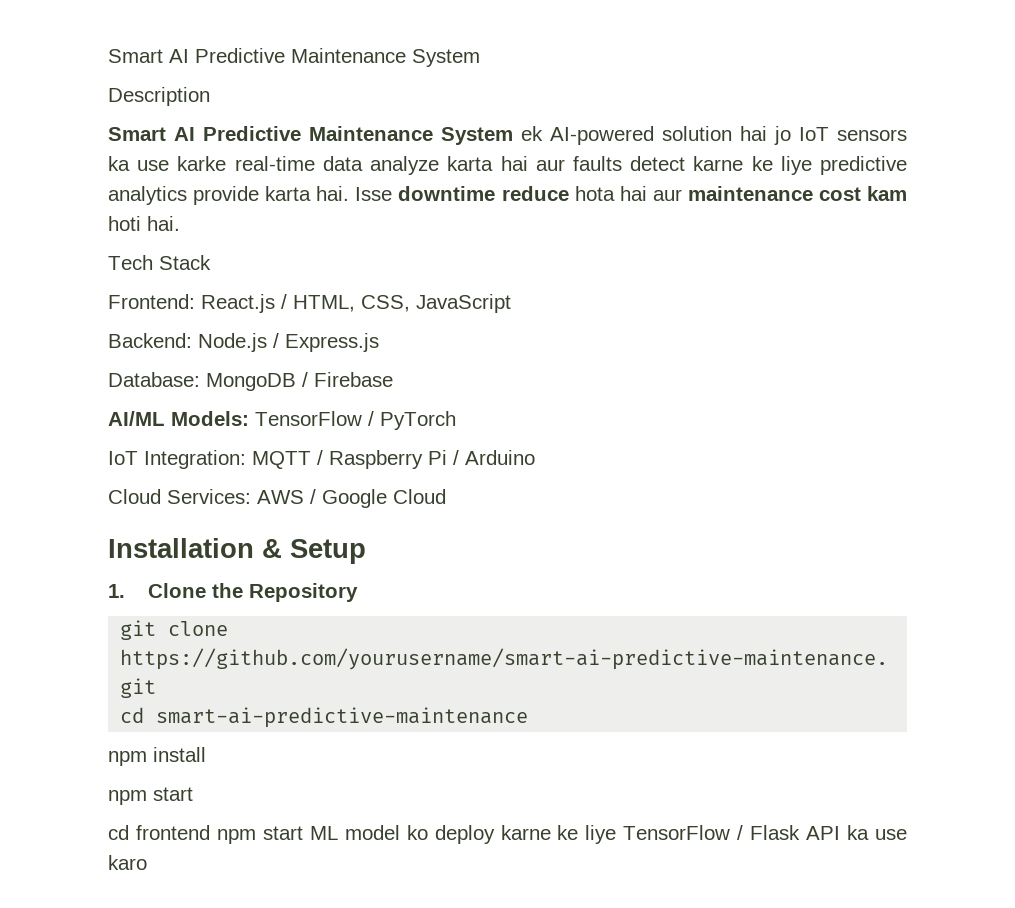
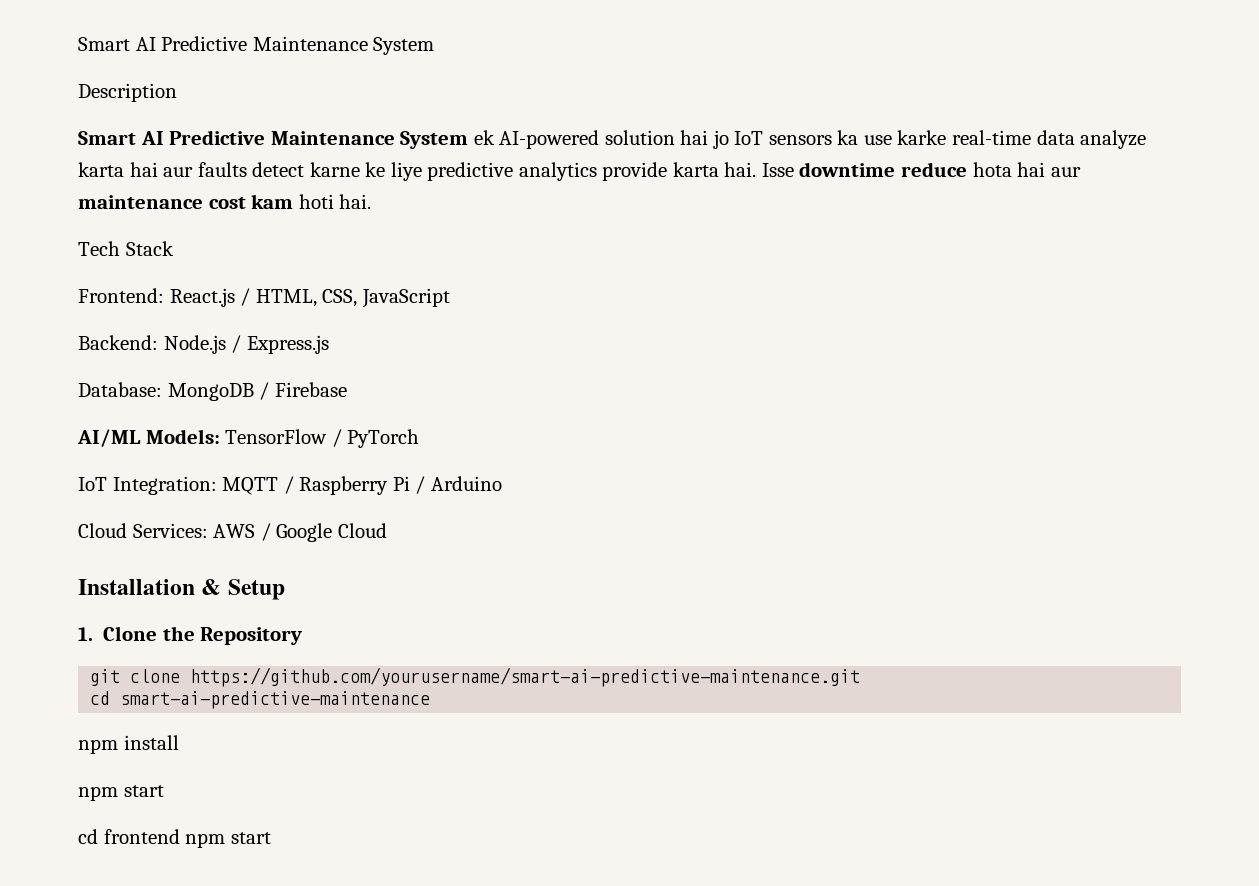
[309,825,907,844] [108,855,147,870] ML model ko deploy karne ke liye TensorFlow / Flask API ka use karo -> (271, 838) none

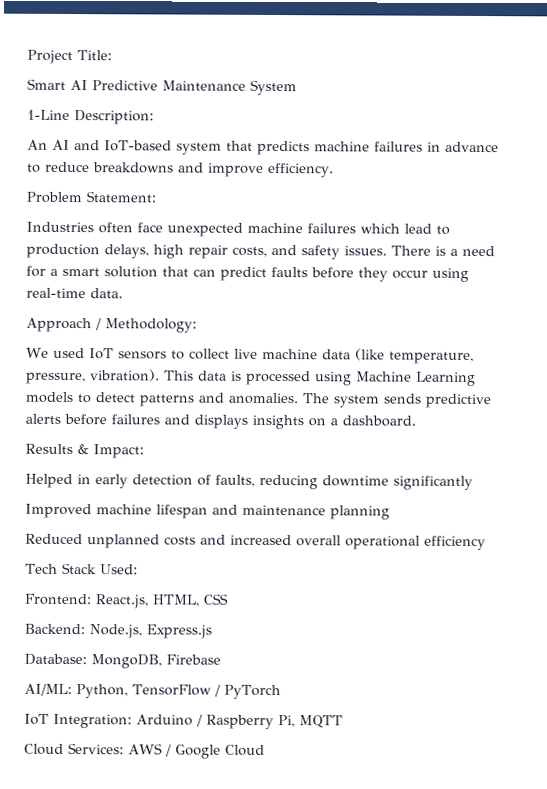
(78, 44) none -> [27,49,112,65] Project Title: //
[78,83,177,102] [78,130,1147,149] [78,162,1081,181] [78,194,372,209] Description // Smart AI Predictive Maintenance System ek AI-powered solution hai jo IoT sensors ka use karke real-time data analyze karta hai aur faults detect karne ke liye predictive analytics provide karta hai. Isse downtime reduce hota hai aur maintenance cost kam hoti hai. -> [27,109,154,125] [27,139,499,156] [27,161,334,178] [26,191,156,204] [26,221,450,237] [26,243,495,260] [26,265,469,282] [26,287,123,299] [26,317,197,333] [26,347,474,364] [26,369,476,386] [25,391,492,409] [25,413,416,430] [25,443,144,459] [25,473,473,490] [25,503,390,520] [25,533,486,551] 1-Line Description: // An AI and IoT-based system that predicts machine failures in advance to reduce breakdowns and improve efficiency. // Problem Statement: // Industries often face unexpected machine failures which lead to production delays, high repair costs, and safety issues. There is a need for a smart solution that can predict faults before they occur using real-time data. // Approach / Methodology: // We used IoT sensors to collect live machine data (like temperature, pressure, vibration). This data is processed using Machine Learning models to detect patterns and anomalies. The system sends predictive alerts before failures and displays insights on a dashboard. // Results & Impact: // Helped in early detection of faults, reducing downtime significantly // Improved machine lifespan and maintenance planning // Reduced unplanned costs and increased overall operational efficiency
(174, 248) none -> [99,564,138,575] Used:
[169,288,450,308] React.js / HTML, CSS, JavaScript -> [95,593,229,609] React.js, HTML, CSS
[163,335,242,354] Node.js / -> [89,624,142,639] Node.js,
[167,382,270,401] MongoDB / -> [91,654,162,669] MongoDB,
[77,429,220,447] AI/ML Models: -> [24,683,128,699] AI/ML: Python,
[222,477,279,495] MQTT -> [136,714,193,726] Arduino
[392,476,502,494] Pi / Arduino -> [278,715,343,729] Pi, MQTT
[78,579,285,600] [78,626,303,645] [90,667,861,687] [90,691,431,709] [78,735,179,754] [78,785,164,801] [78,829,271,848] // Installation & Setup // 1. Clone the Repository // git clone https://github.com/yourusername/smart-ai-predictive-maintenance.git // cd smart-ai-predictive-maintenance // npm install // npm start // cd frontend npm start -> (265, 750) none

